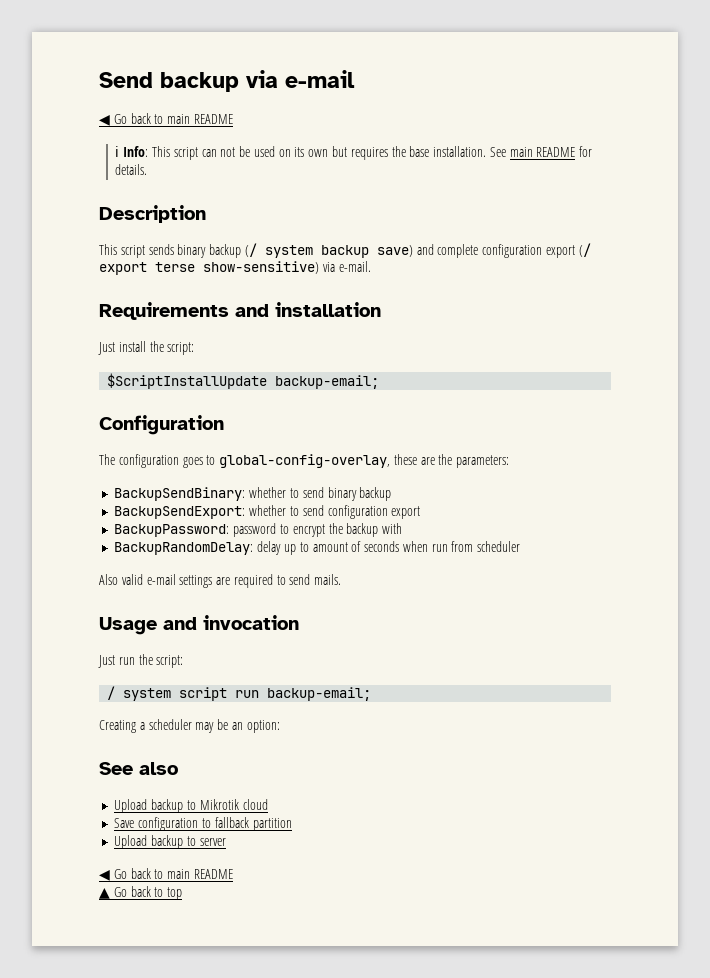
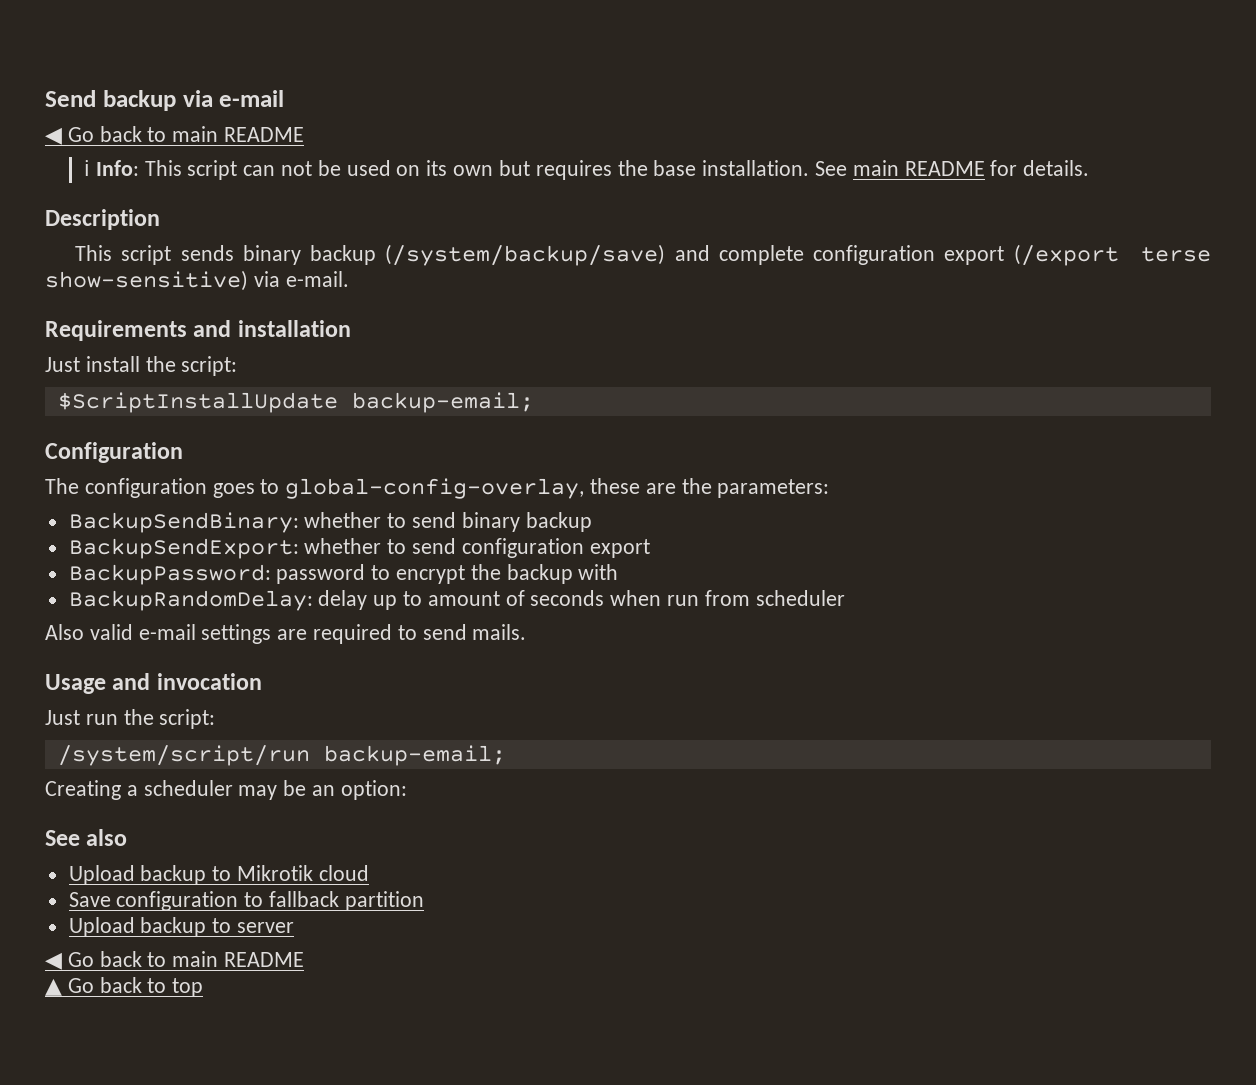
[244,243,413,258] (/ system backup save) -> [385,244,666,266] (/system/backup/save)
[578,243,591,257] [99,262,147,275] (/ export -> [1013,244,1119,266] (/export
[107,686,260,701] / system script run -> [57,745,310,766] /system/script/run

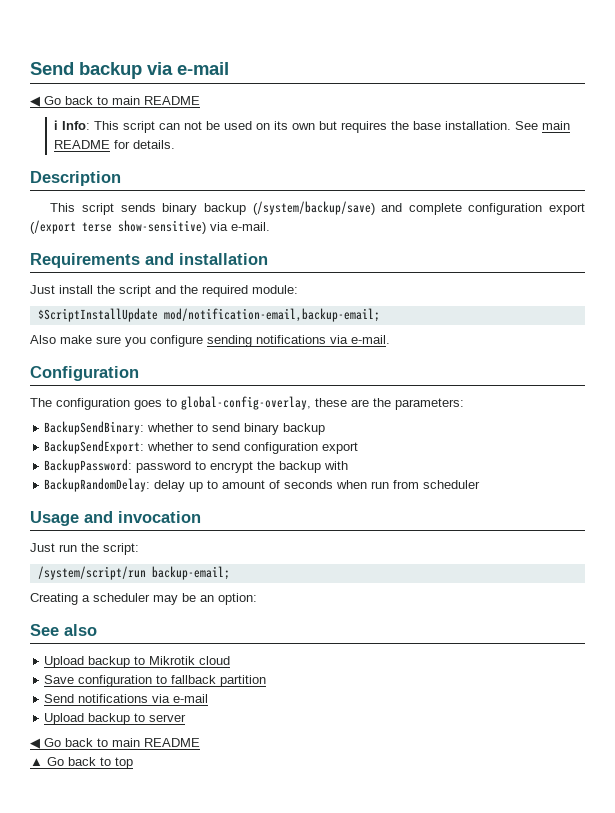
[181,356,238,376] [57,392,534,413] script: // $ScriptInstallUpdate backup-email; -> [119,285,298,297] [37,308,380,322] [30,335,390,347] script and the required module: // $ScriptInstallUpdate mod/notification-email,backup-email; // Also make sure you configure sending notifications via e-mail.
[45,624,527,644] // Also valid e-mail settings are required to send mails. -> (481, 484) none
(424, 901) none -> [44,694,209,703] // Send notifications via e-mail

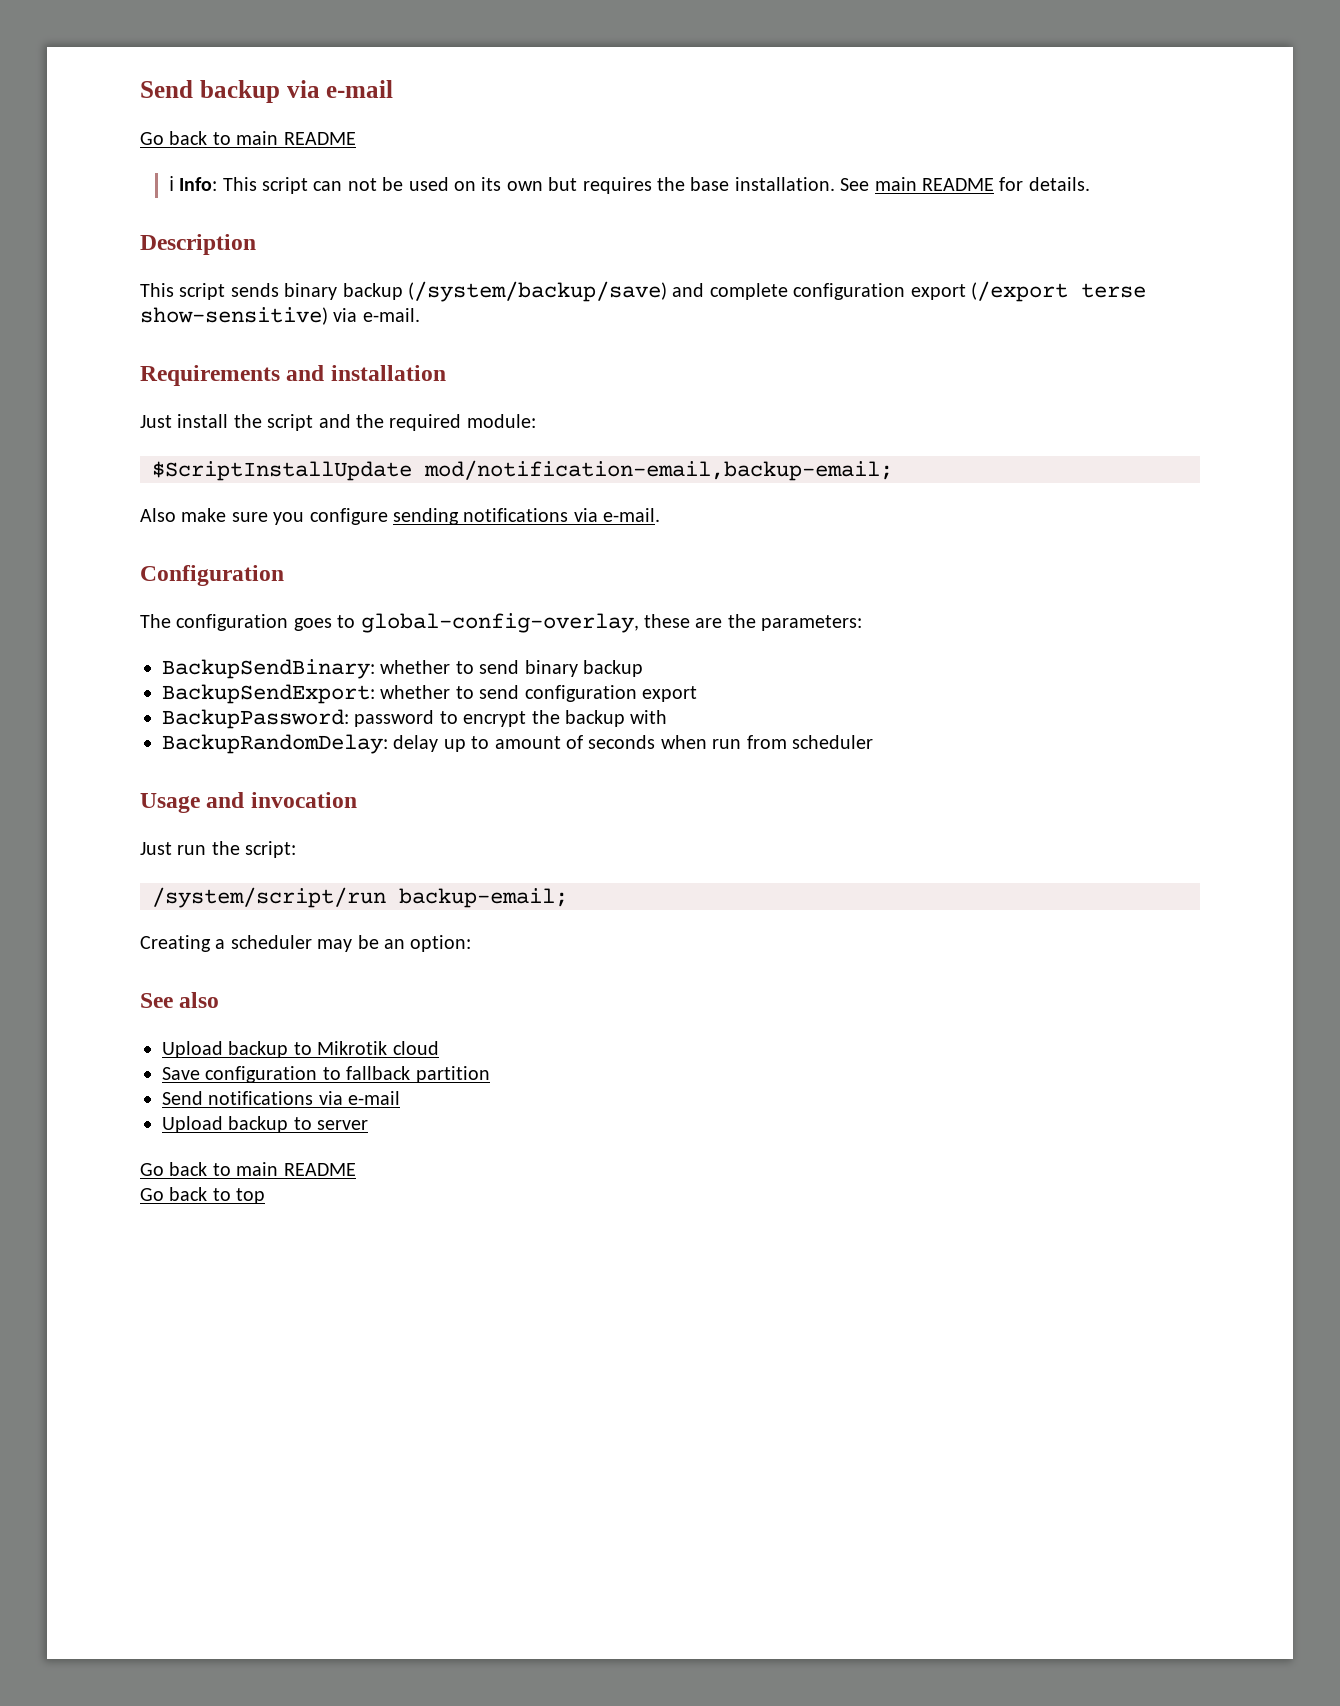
[30,96,40,107] ◀ -> (394, 89) none
[30,738,200,749] [30,758,43,766] ◀ Go back to main README // ▲ -> [140,1162,356,1176] Go back to main README //

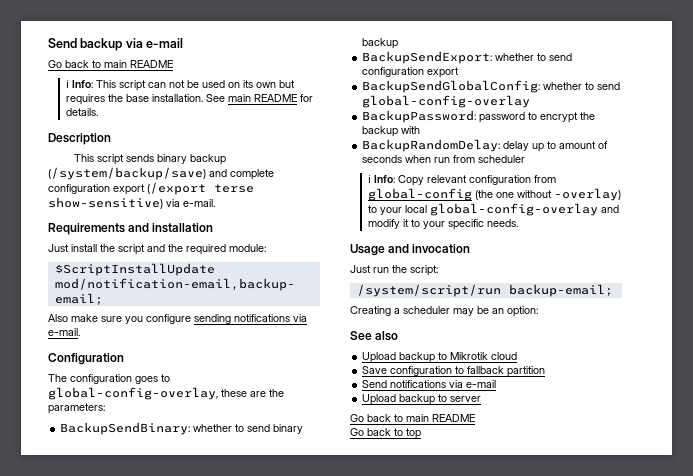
(697, 694) none -> [362,80,621,93] [362,95,531,108] // BackupSendGlobalConfig: whether to send global-config-overlay
(873, 742) none -> [367,175,556,186] [367,188,621,201] [367,203,619,216] [367,219,518,230] // ℹ Info: Copy relevant configuration from global-config (the one without -overlay) to your local global-config-overlay and modify it to your specific needs.

